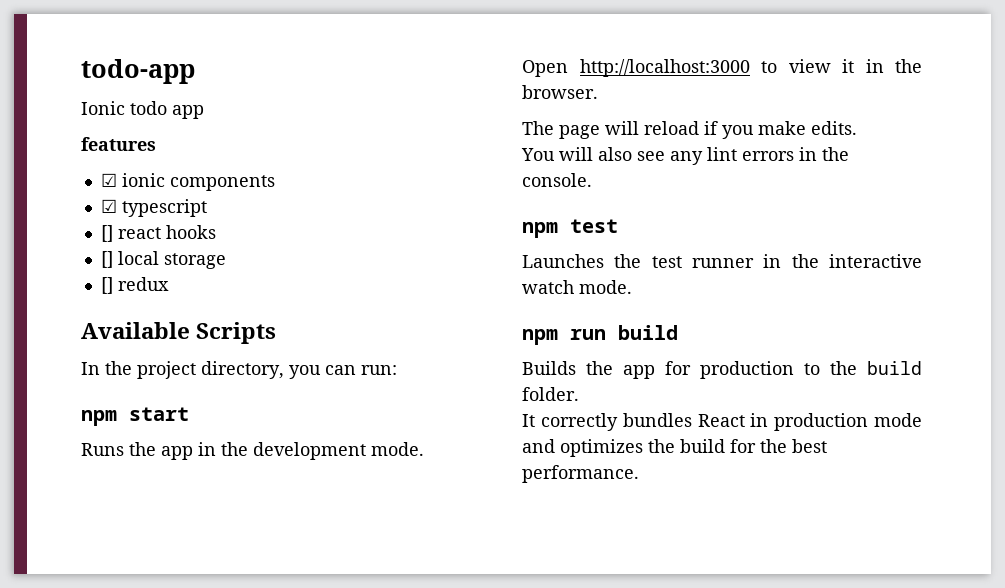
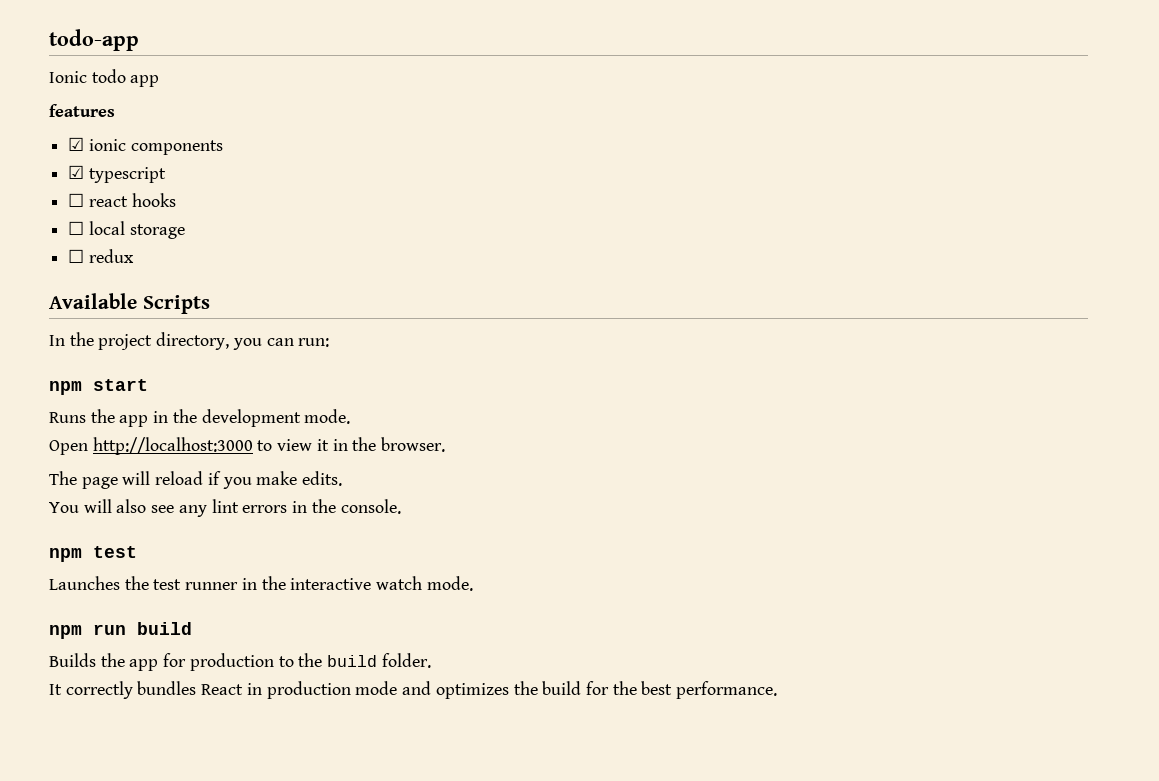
[100,225,113,242] [] -> [68,193,85,207] ☐
[100,251,113,268] [] -> [68,221,85,235] ☐
[100,277,113,294] [] -> [68,249,85,263] ☐

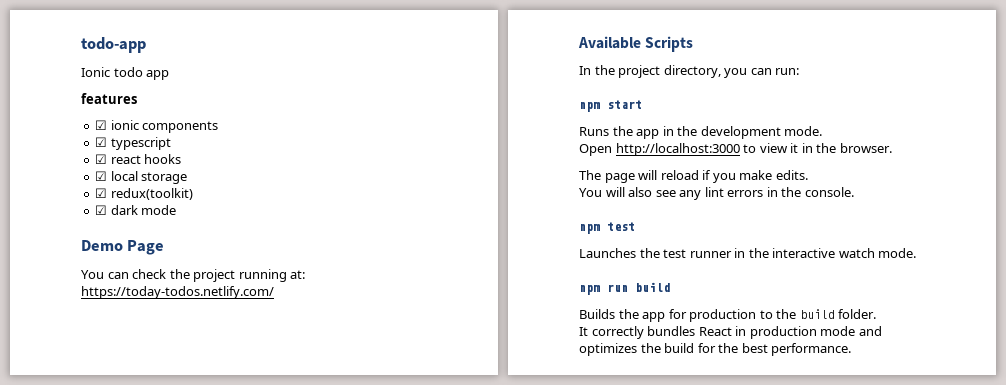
[68,193,85,207] ☐ -> [95,154,108,164] ☑
[68,221,85,235] ☐ -> [95,171,108,181] ☑
[68,249,134,263] ☐ redux -> [95,188,193,200] [95,205,177,215] [81,240,165,255] [81,269,306,282] [81,286,274,299] ☑ redux(toolkit) // ☑ dark mode // Demo Page // You can check the project running at: https://today-todos.netlify.com/

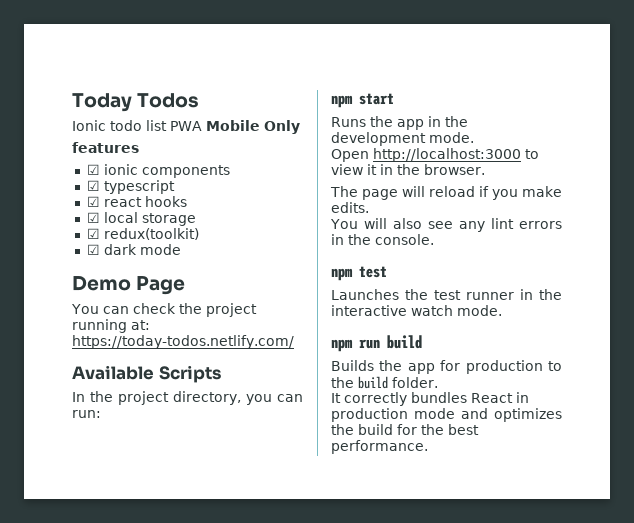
[81,37,146,53] todo-app -> [72,93,200,112] Today Todos
[146,70,170,80] app -> [146,120,300,134] list PWA Mobile Only

